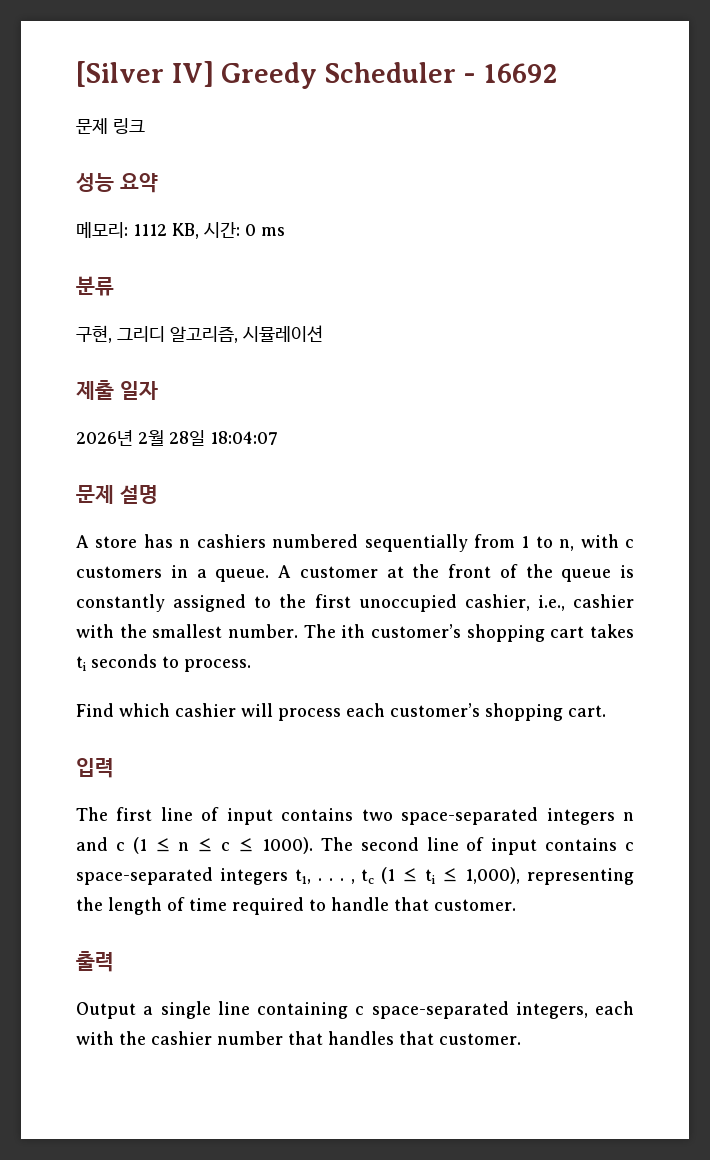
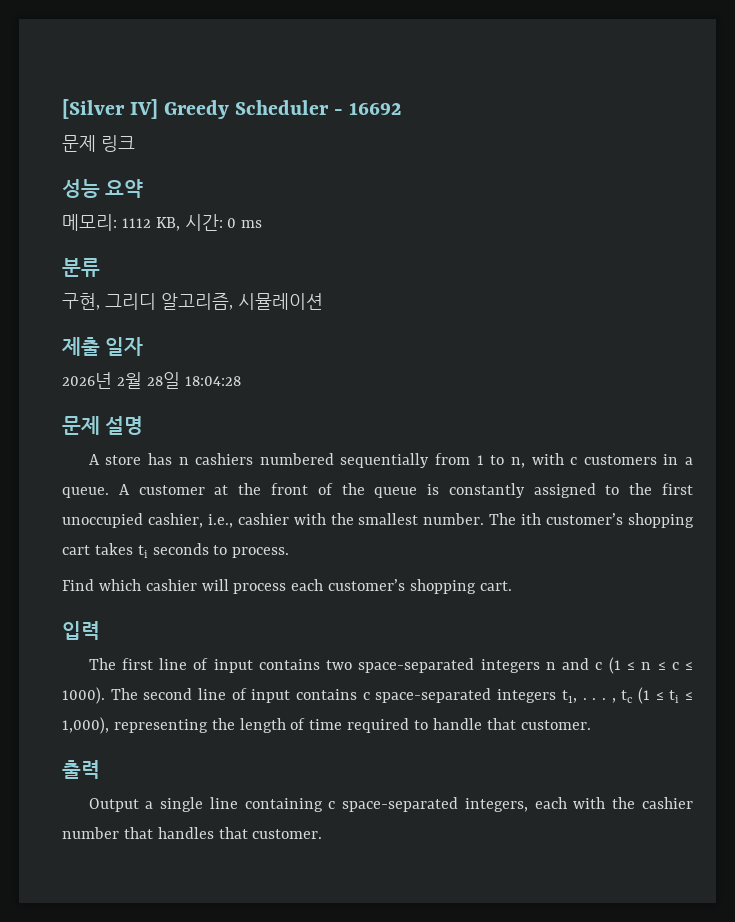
[210,431,278,445] 18:04:07 -> [184,376,241,386] 18:04:28

